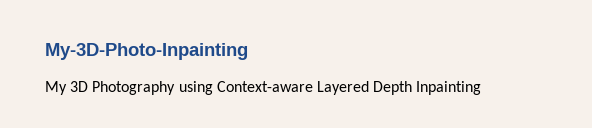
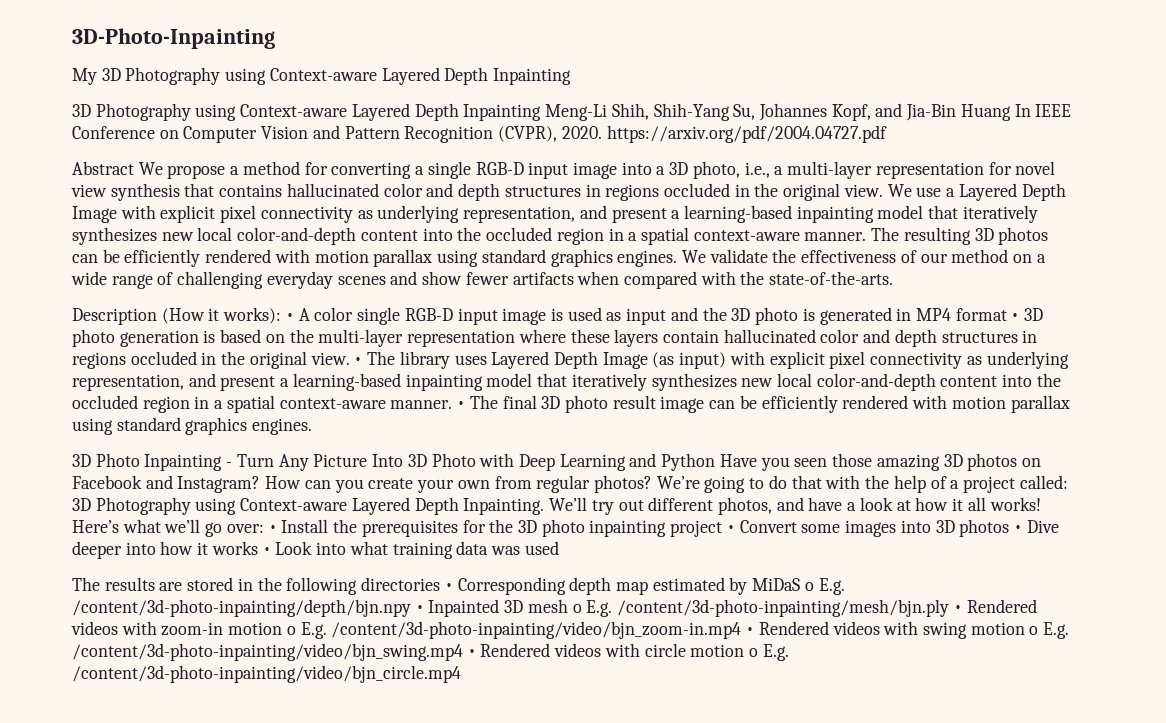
[45,43,248,60] My-3D-Photo-Inpainting -> [72,28,275,49] 3D-Photo-Inpainting
(482, 88) none -> [72,103,1072,121] [72,125,887,143] [72,161,1056,179] [71,183,1066,201] [72,205,1038,223] [72,227,1049,245] [72,249,1046,267] [71,271,894,289] [72,307,1044,325] [72,329,1038,347] [72,351,1069,369] [72,373,1061,391] [72,395,1070,413] [72,417,313,435] [72,453,1041,471] [72,475,1068,493] [72,497,1041,515] [72,519,1059,537] [72,541,559,559] [72,577,845,595] [72,599,1037,617] [71,621,1070,639] [72,643,789,661] [72,665,461,683] // 3D Photography using Context-aware Layered Depth Inpainting Meng-Li Shih, Shih-Yang Su, Johannes Kopf, and Jia-Bin Huang In IEEE Conference on Computer Vision and Pattern Recognition (CVPR), 2020. https://arxiv.org/pdf/2004.04727.pdf // Abstract We propose a method for converting a single RGB-D input image into a 3D photo, i.e., a multi-layer representation for novel view synthesis that contains hallucinated color and depth structures in regions occluded in the original view. We use a Layered Depth Image with explicit pixel connectivity as underlying representation, and present a learning-based inpainting model that iteratively synthesizes new local color-and-depth content into the occluded region in a spatial context-aware manner. The resulting 3D photos can be efficiently rendered with motion parallax using standard graphics engines. We validate the effectiveness of our method on a wide range of challenging everyday scenes and show fewer artifacts when compared with the state-of-the-arts. // Description (How it works): • A color single RGB-D input image is used as input and the 3D photo is generated in MP4 format • 3D photo generation is based on the multi-layer representation where these layers contain hallucinated color and depth structures in regions occluded in the original view. • The library uses Layered Depth Image (as input) with explicit pixel connectivity as underlying representation, and present a learning-based inpainting model that iteratively synthesizes new local color-and-depth content into the occluded region in a spatial context-aware manner. • The final 3D photo result image can be efficiently rendered with motion parallax using standard graphics engines. // 3D Photo Inpainting - Turn Any Picture Into 3D Photo with Deep Learning and Python Have you seen those amazing 3D photos on Facebook and Instagram? How can you create your own from regular photos? We’re going to do that with the help of a project called: 3D Photography using Context-aware Layered Depth Inpainting. We’ll try out different photos, and have a look at how it all works! Here’s what we’ll go over: • Install the prerequisites for the 3D photo inpainting project • Convert some images into 3D photos • Dive deeper into how it works • Look into what training data was used // The results are stored in the following directories • Corresponding depth map estimated by MiDaS o E.g. /content/3d-photo-inpainting/depth/bjn.npy • Inpainted 3D mesh o E.g. /content/3d-photo-inpainting/mesh/bjn.ply • Rendered videos with zoom-in motion o E.g. /content/3d-photo-inpainting/video/bjn_zoom-in.mp4 • Rendered videos with swing motion o E.g. /content/3d-photo-inpainting/video/bjn_swing.mp4 • Rendered videos with circle motion o E.g. /content/3d-photo-inpainting/video/bjn_circle.mp4

